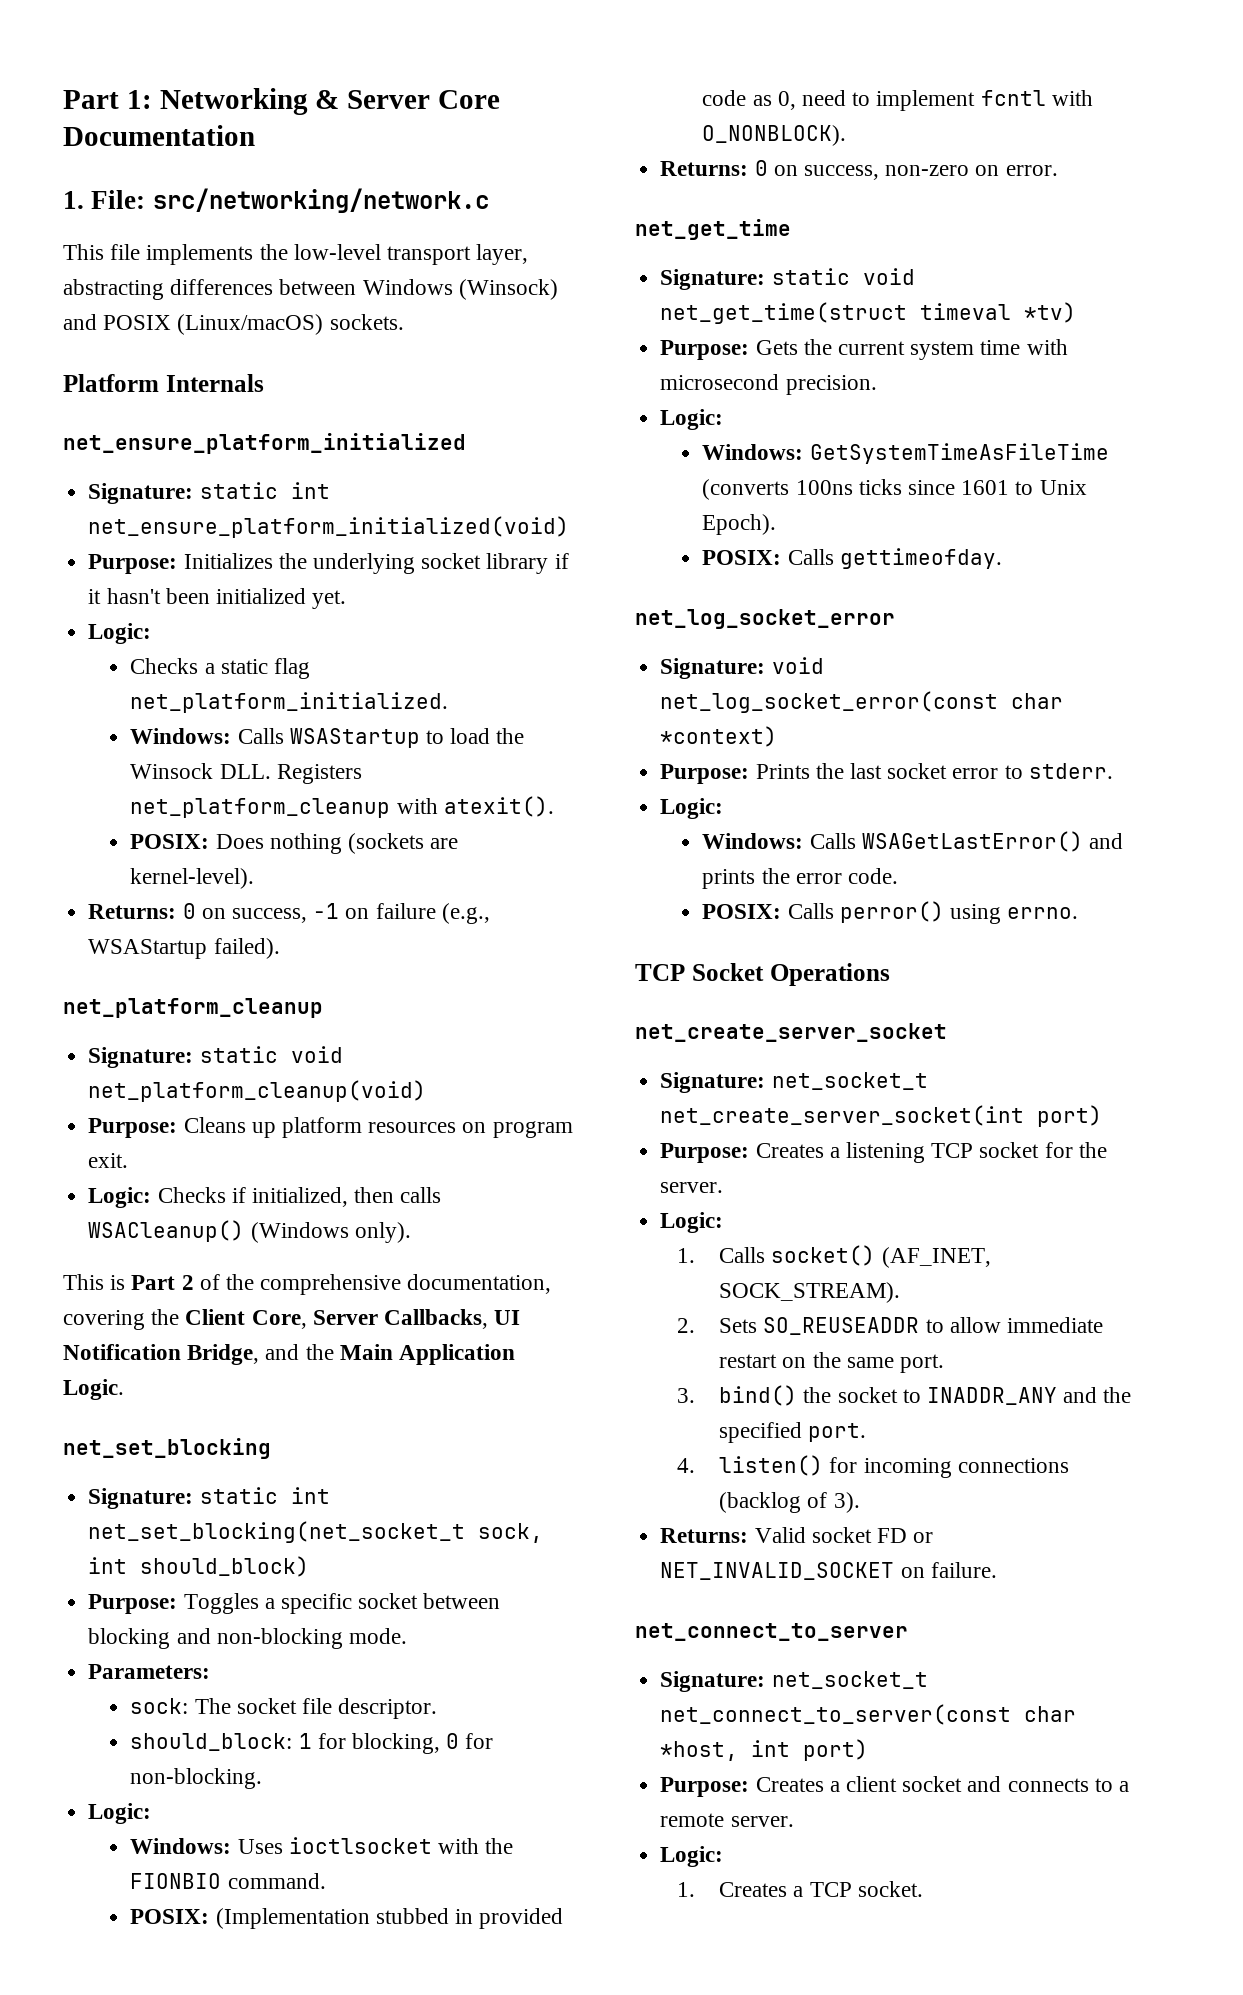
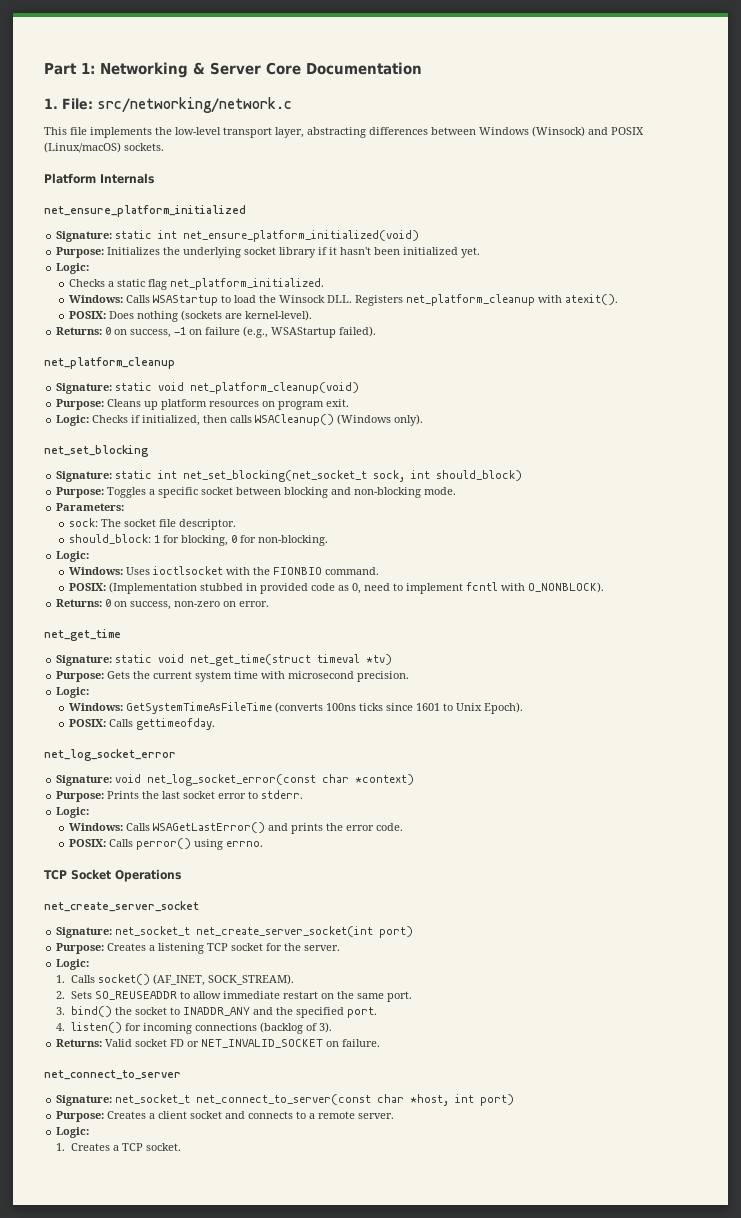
[63,1274,552,1295] [63,1309,521,1330] [63,1344,516,1365] [63,1379,124,1400] // This is Part 2 of the comprehensive documentation, covering the Client Core, Server Callbacks, UI Notification Bridge, and the Main Application Logic. -> (424, 420) none

